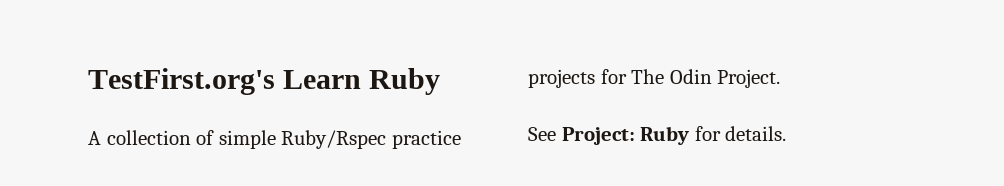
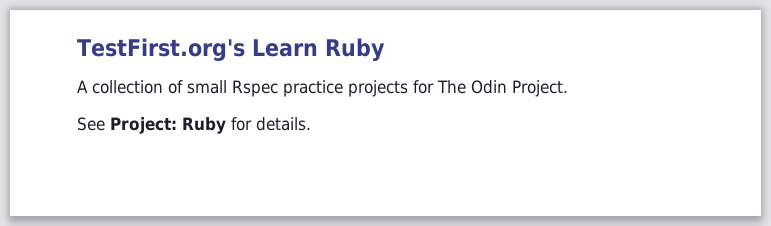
[218,130,387,149] simple Ruby/Rspec -> [187,80,278,97] small Rspec

